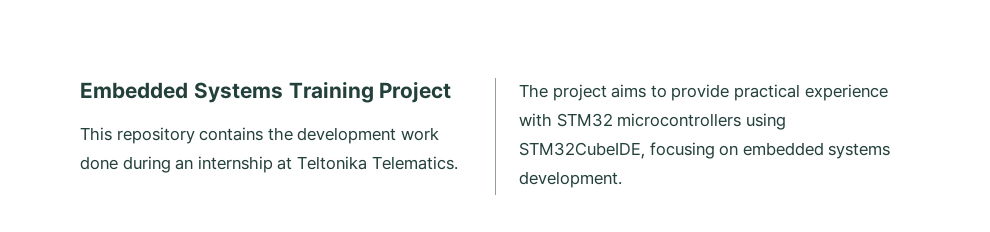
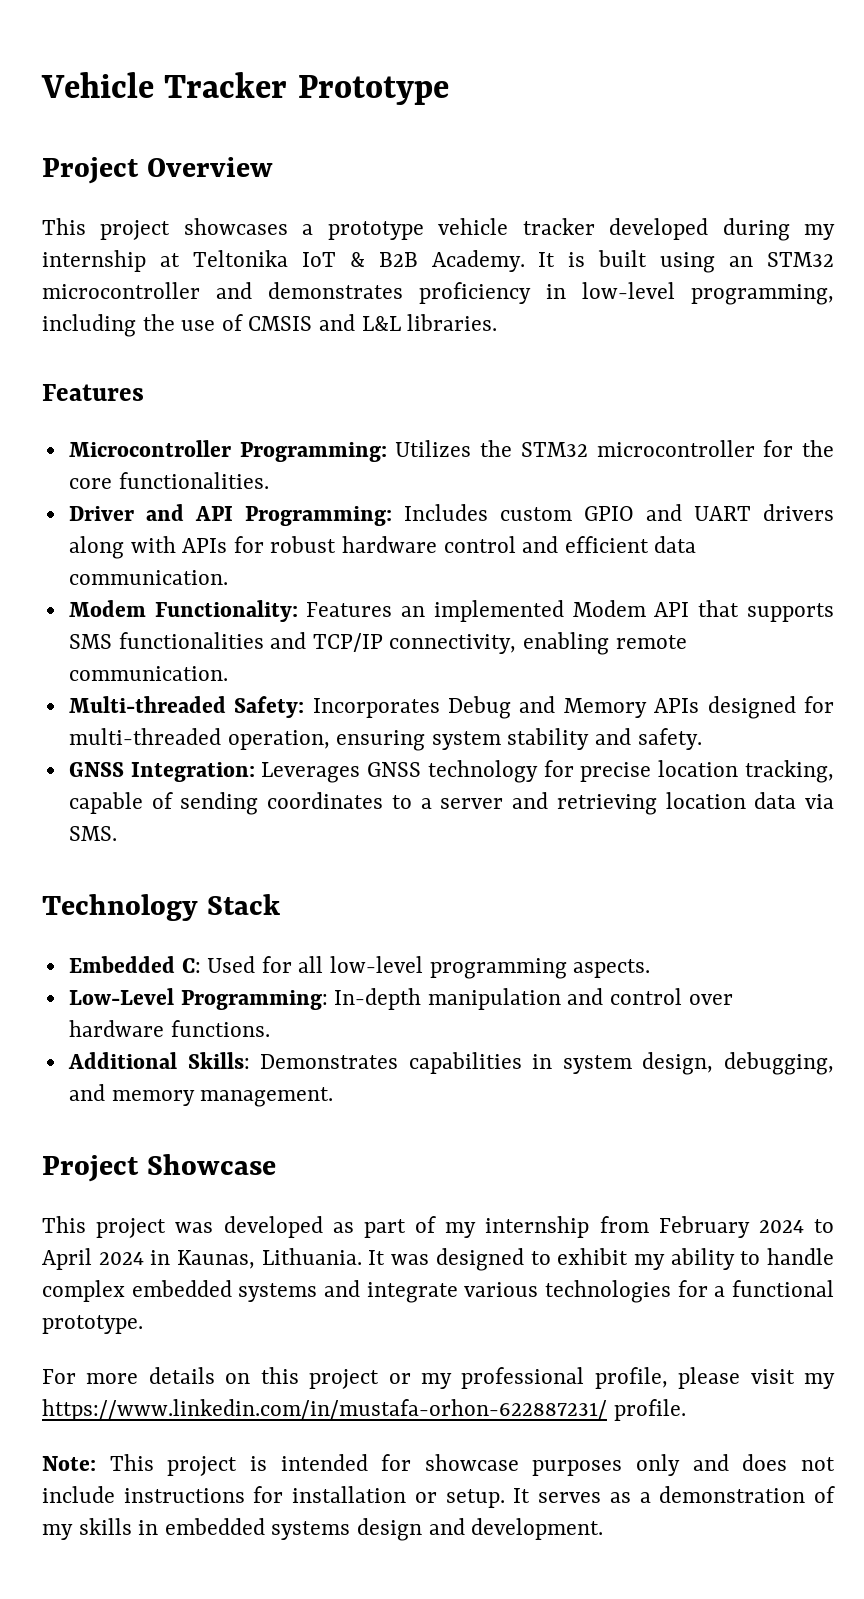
[80,81,452,103] [80,127,439,144] [80,156,458,173] [519,84,888,101] [519,113,786,130] [519,142,891,159] Embedded Systems Training Project // This repository contains the development work done during an internship at Teltonika Telematics. The project aims to provide practical experience with STM32 microcontrollers using STM32CubeIDE, focusing on embedded systems -> [41,72,449,105] [42,157,273,184] [42,218,836,241] [42,250,834,273] [42,282,834,305] [42,314,498,337] [42,384,144,401] [68,440,834,462] [68,472,269,489] [68,504,835,526] [68,536,697,559] [68,570,228,585] [68,600,835,622] [68,632,687,655] [68,666,228,681] [68,696,835,719] [68,728,702,751] [68,760,835,783] [68,792,835,815] [68,826,117,841] [42,894,280,921] [68,956,651,979] [68,988,733,1010] [68,1020,270,1037] [67,1052,834,1075] [68,1084,334,1107] [42,1154,276,1182] [42,1216,834,1238] [42,1248,835,1271] [42,1280,834,1303] [42,1315,143,1334] [42,1367,835,1389] [42,1399,686,1421] [42,1454,835,1476] [42,1486,836,1508] [42,1518,465,1541] Vehicle Tracker Prototype // Project Overview // This project showcases a prototype vehicle tracker developed during my internship at Teltonika IoT & B2B Academy. It is built using an STM32 microcontroller and demonstrates proficiency in low-level programming, including the use of CMSIS and L&L libraries. // Features // Microcontroller Programming: Utilizes the STM32 microcontroller for the core functionalities. // Driver and API Programming: Includes custom GPIO and UART drivers along with APIs for robust hardware control and efficient data communication. // Modem Functionality: Features an implemented Modem API that supports SMS functionalities and TCP/IP connectivity, enabling remote communication. // Multi-threaded Safety: Incorporates Debug and Memory APIs designed for multi-threaded operation, ensuring system stability and safety. // GNSS Integration: Leverages GNSS technology for precise location tracking, capable of sending coordinates to a server and retrieving location data via SMS. // Technology Stack // Embedded C: Used for all low-level programming aspects. // Low-Level Programming: In-depth manipulation and control over hardware functions. // Additional Skills: Demonstrates capabilities in system design, debugging, and memory management. // Project Showcase // This project was developed as part of my internship from February 2024 to April 2024 in Kaunas, Lithuania. It was designed to exhibit my ability to handle complex embedded systems and integrate various technologies for a functional prototype. // For more details on this project or my professional profile, please visit my https://www.linkedin.com/in/mustafa-orhon-622887231/ profile. // Note: This project is intended for showcase purposes only and does not include instructions for installation or setup. It serves as a demonstration of my skills in embedded systems design and

